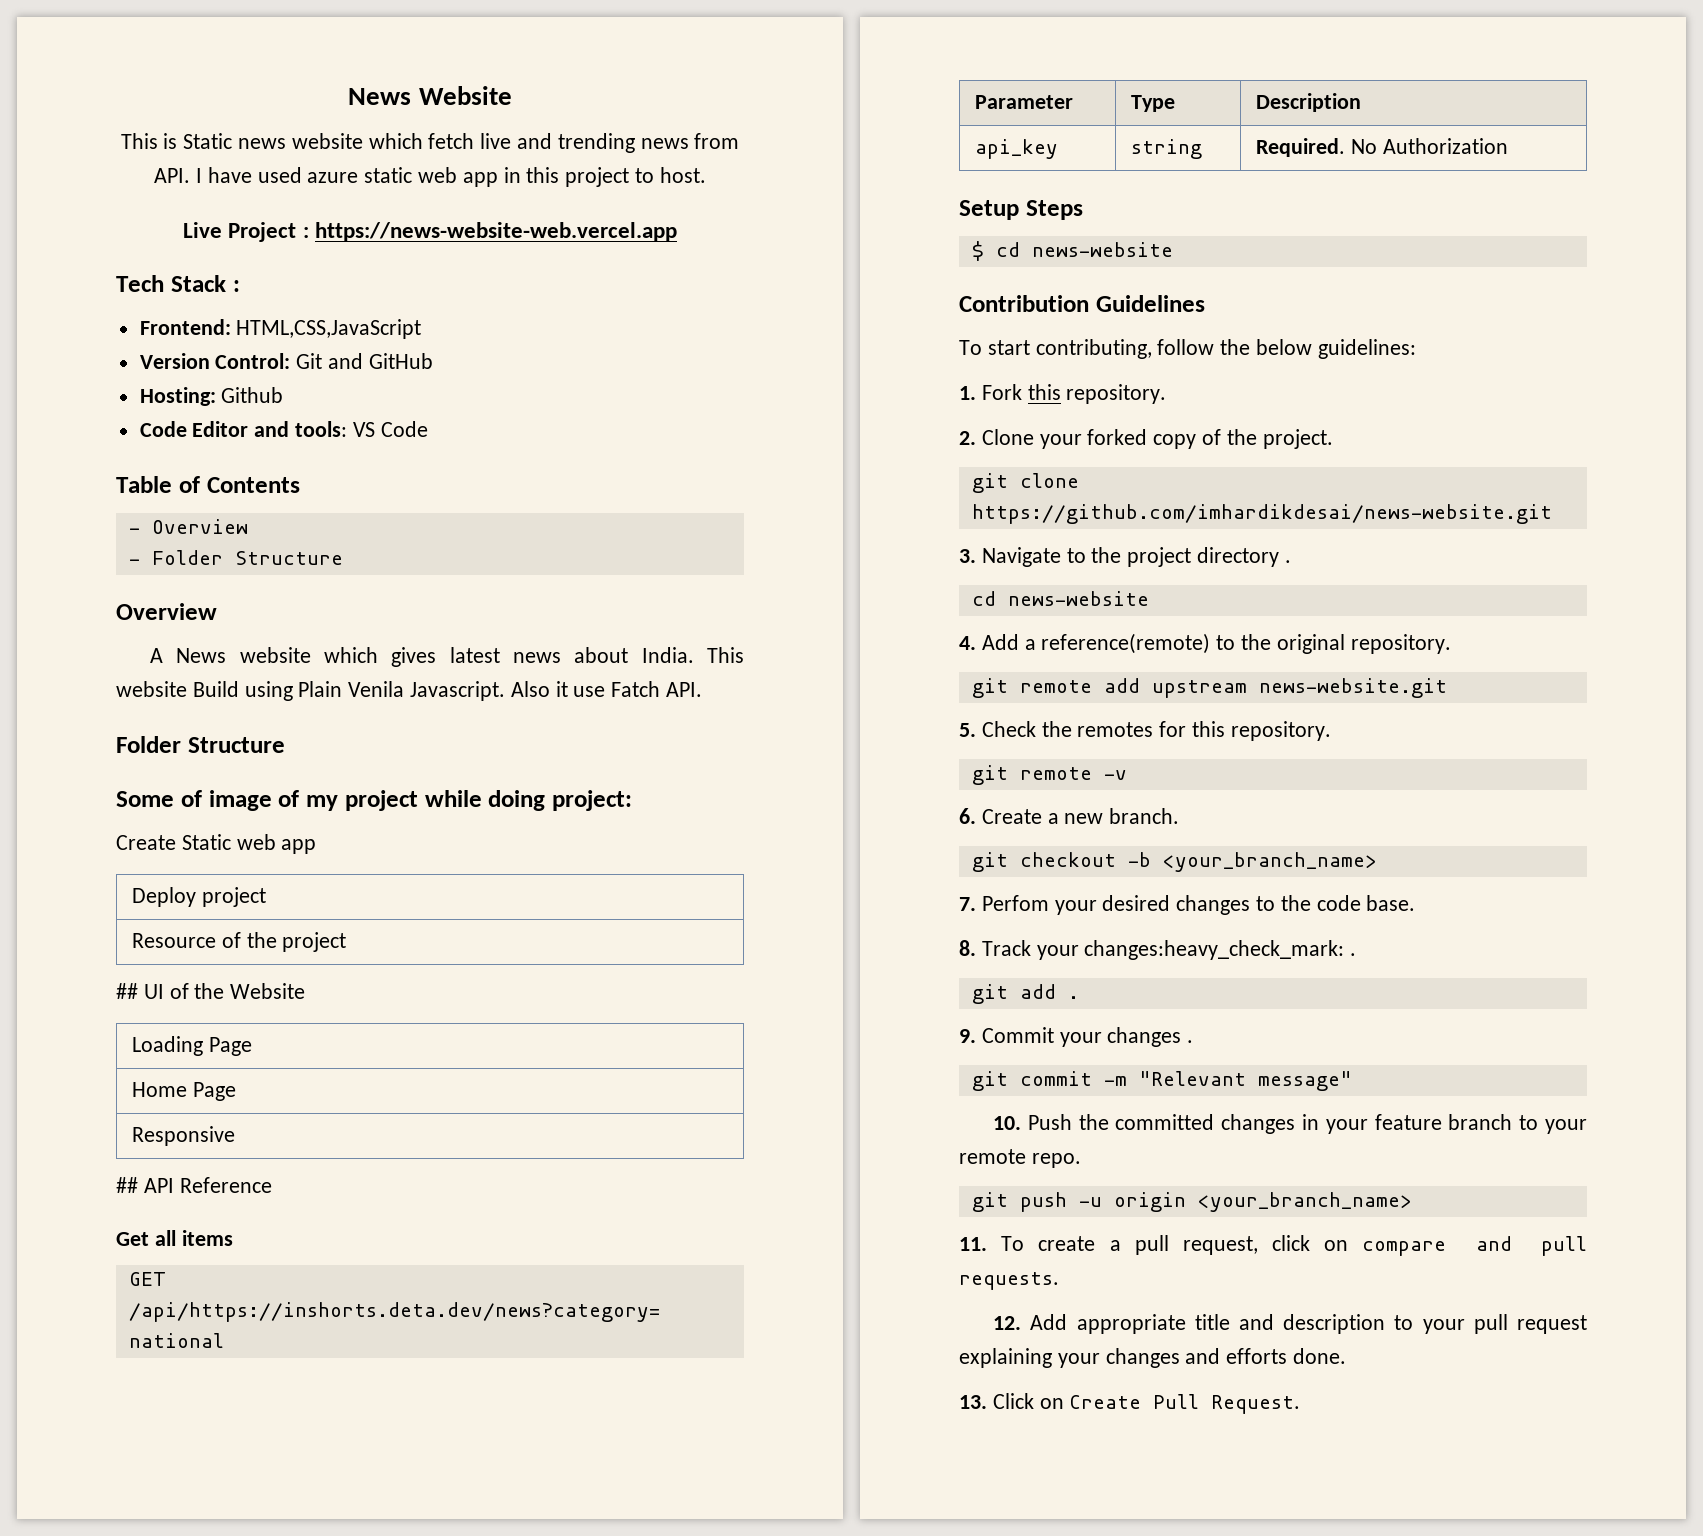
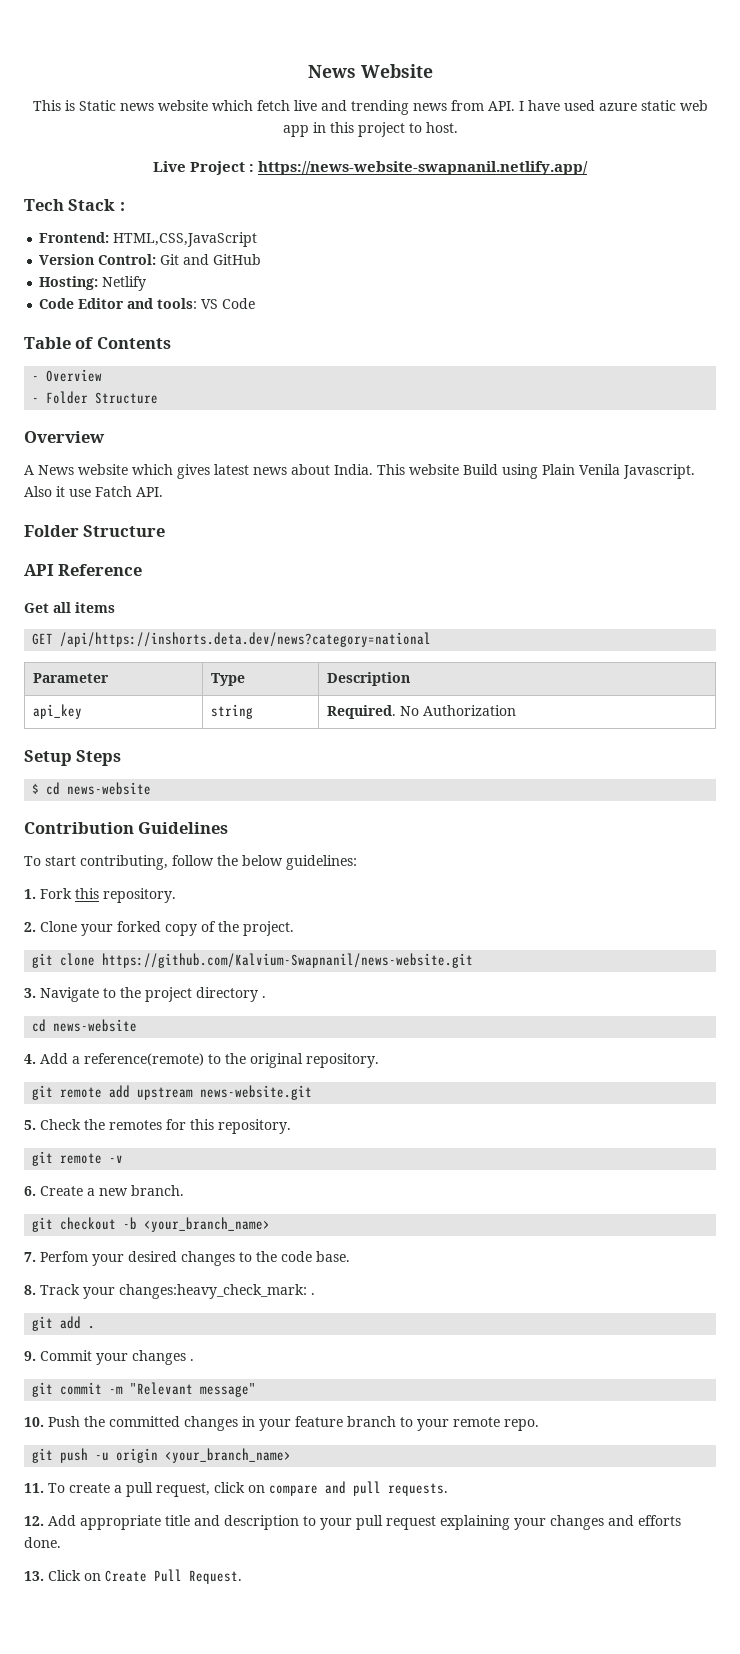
[314,222,677,242] https://news-website-web.vercel.app -> [258,161,589,175] https://news-website-swapnanil.netlify.app/
[221,387,284,403] Github -> [102,276,147,291] Netlify
[116,790,632,811] [116,834,317,854] [131,887,266,907] [131,932,347,952] [116,983,306,999] [131,1036,252,1056] [131,1082,236,1101] [131,1126,235,1146] [116,1177,138,1193] Some of image of my project while doing project: // Create Static web app // Deploy project // Resource of the project // ## UI of the Website // Loading Page // Home Page // Responsive // ## -> (166, 531) none
[971,504,1552,524] https://github.com/imhardikdesai/news-website.git -> [102,953,474,968] https://github.com/Kalvium-Swapnanil/news-website.git

